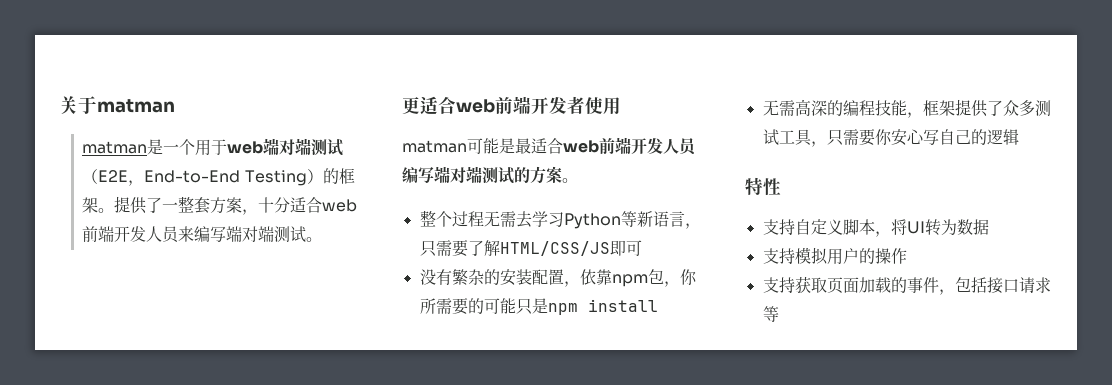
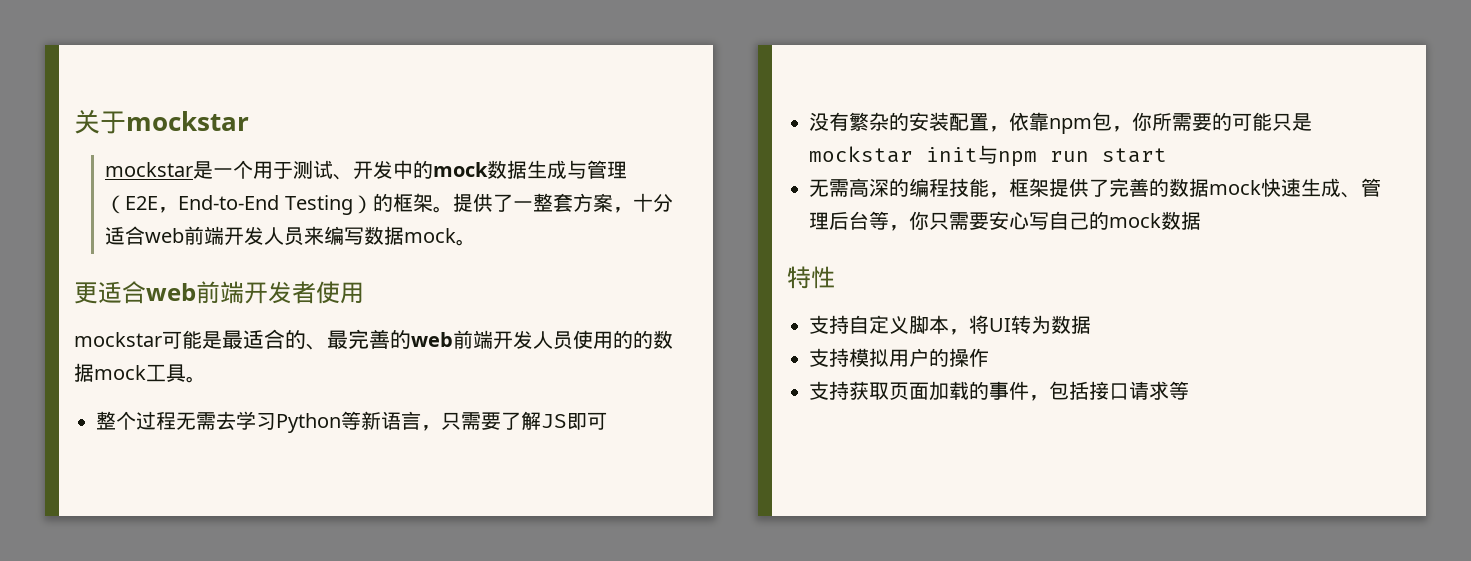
[97,99,175,113] [82,141,148,154] matman // matman -> [126,111,249,131] [105,162,194,177] mockstar // mockstar
[227,138,344,156] web端对端测试 -> [293,160,628,180] 测试、开发中的mock数据生成与管理
[226,226,307,242] 端对端测试 -> [364,226,457,245] 数据mock
[402,140,467,153] matman -> [74,332,162,347] mockstar
[563,137,698,156] [402,166,562,184] web前端开发人员编写端对端测试的方案 -> [285,329,673,350] [74,363,186,382] 的、最完善的web前端开发人员使用的的数据mock工具
[499,241,610,256] HTML/CSS/JS -> [541,414,567,428] JS
[547,299,658,315] npm install -> [809,145,1167,167] mockstar init与npm run start
[1002,100,1051,116] [762,129,892,147] 众多测试工具，只需要你 -> [1109,178,1381,198] [809,211,989,231] 完善的数据mock快速生成、管理后台等，你只需要
[986,129,1019,145] 逻辑 -> [1109,211,1201,230] mock数据

